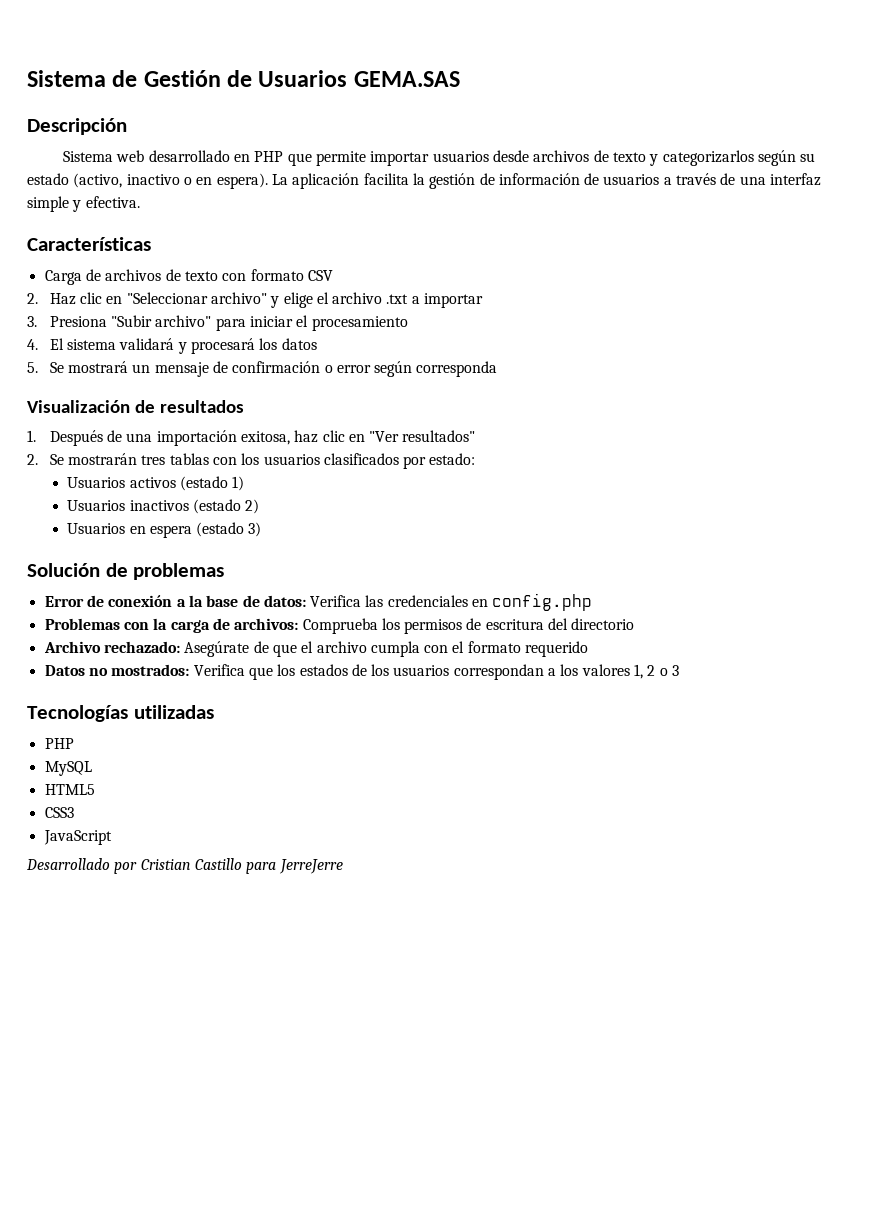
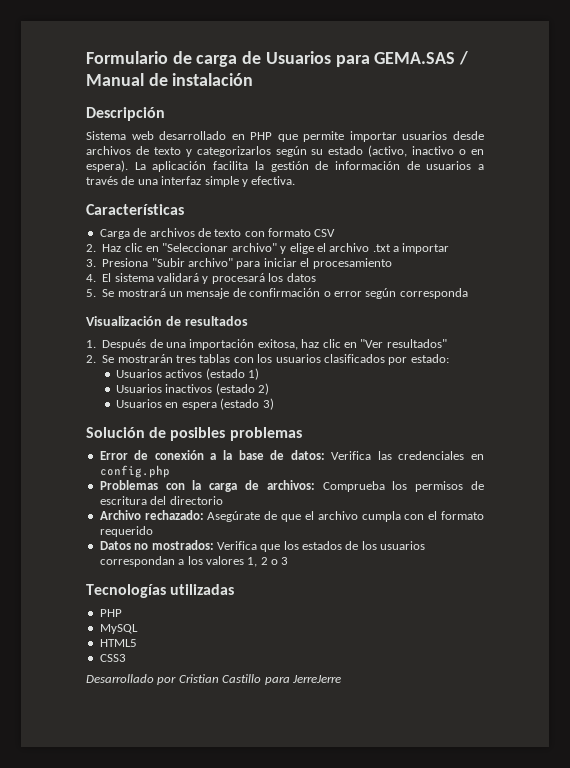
[27,70,221,87] Sistema de Gestión -> [86,51,238,67] Formulario de carga
(348, 78) none -> [335,55,370,67] para
(460, 79) none -> [459,51,469,65] [86,73,254,86] / Manual de instalación
(128, 570) none -> [170,427,226,441] posibles
[43,830,112,845] // JavaScript -> (126, 658) none

